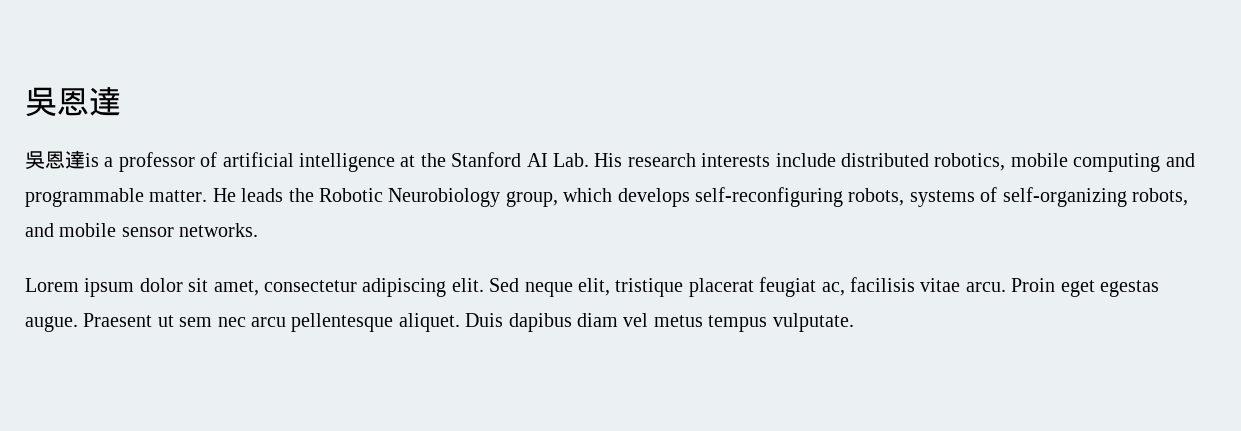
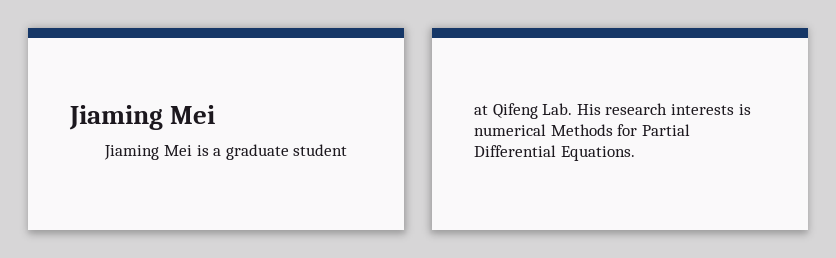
[25,87,121,117] [25,150,1195,172] [25,187,1188,207] [25,223,259,237] [25,277,1159,297] [25,313,854,332] 吳恩達 // 吳恩達is a professor of artificial intelligence at the Stanford AI Lab. His research interests include distributed robotics, mobile computing and programmable matter. He leads the Robotic Neurobiology group, which develops self-reconfiguring robots, systems of self-organizing robots, and mobile sensor networks. // Lorem ipsum dolor sit amet, consectetur adipiscing elit. Sed neque elit, tristique placerat feugiat ac, facilisis vitae arcu. Proin eget egestas augue. Praesent ut sem nec arcu pellentesque aliquet. Duis dapibus diam vel metus tempus vulputate. -> [69,105,216,130] [104,144,348,160] [474,103,751,119] [474,124,690,136] [474,145,635,161] Jiaming Mei // Jiaming Mei is a graduate student at Qifeng Lab. His research interests is numerical Methods for Partial Differential Equations.

